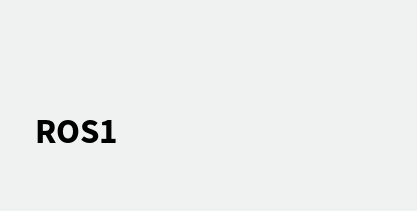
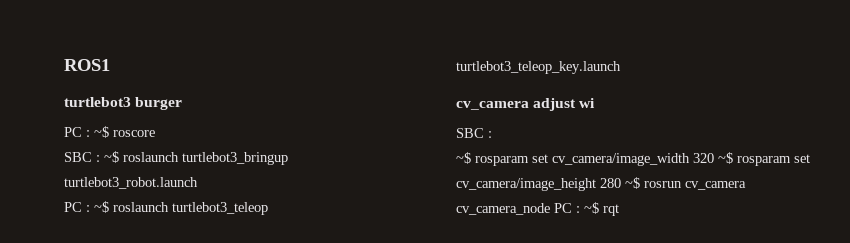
(117, 131) none -> [64,97,183,110] [64,126,155,138] [64,151,288,165] [64,177,198,189] [64,201,268,215] [456,61,621,74] [456,98,596,111] [456,128,492,138] [456,152,810,166] [456,177,746,191] [456,202,619,216] // turtlebot3 burger // PC : ~$ roscore // SBC : ~$ roslaunch turtlebot3_bringup turtlebot3_robot.launch // PC : ~$ roslaunch turtlebot3_teleop turtlebot3_teleop_key.launch // cv_camera adjust wi // SBC : // ~$ rosparam set cv_camera/image_width 320 ~$ rosparam set cv_camera/image_height 280 ~$ rosrun cv_camera cv_camera_node PC : ~$ rqt

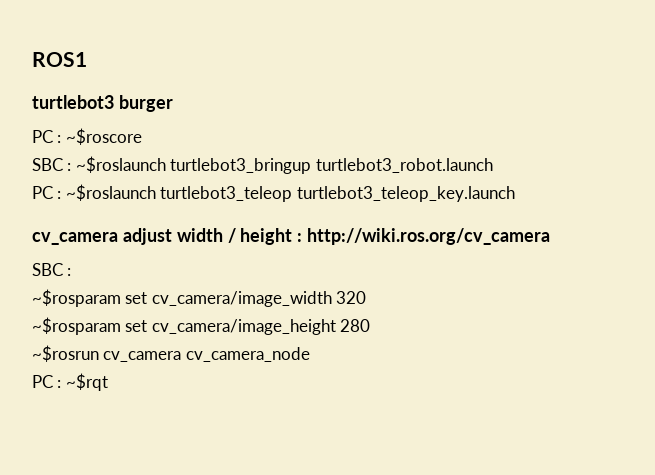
[94,126,155,138] [64,151,179,163] ~$ roscore // SBC : ~$ roslaunch -> [65,128,142,145] [32,156,166,173] ~$roscore // SBC : ~$roslaunch
[94,201,169,213] ~$ roslaunch -> [65,184,156,201] ~$roslaunch
[579,98,596,108] wi -> [176,228,551,245] width / height : http://wiki.ros.org/cv_camera
[456,152,529,166] ~$ rosparam -> [32,289,121,307] ~$rosparam
[718,152,791,166] ~$ rosparam -> [32,317,121,335] // ~$rosparam
[625,177,682,189] ~$ rosrun -> [32,345,99,362] // ~$rosrun
[554,202,619,216] PC : ~$ rqt -> [32,373,108,391] // PC : ~$rqt

